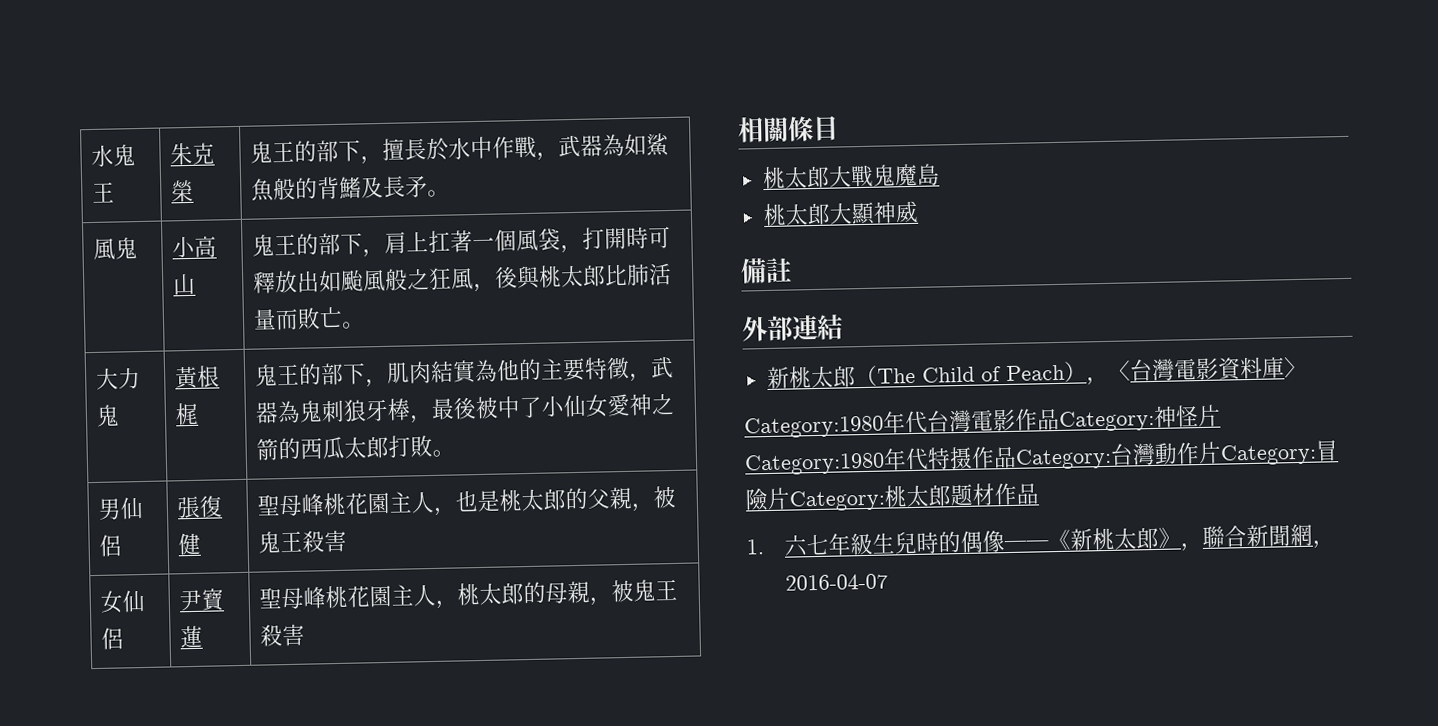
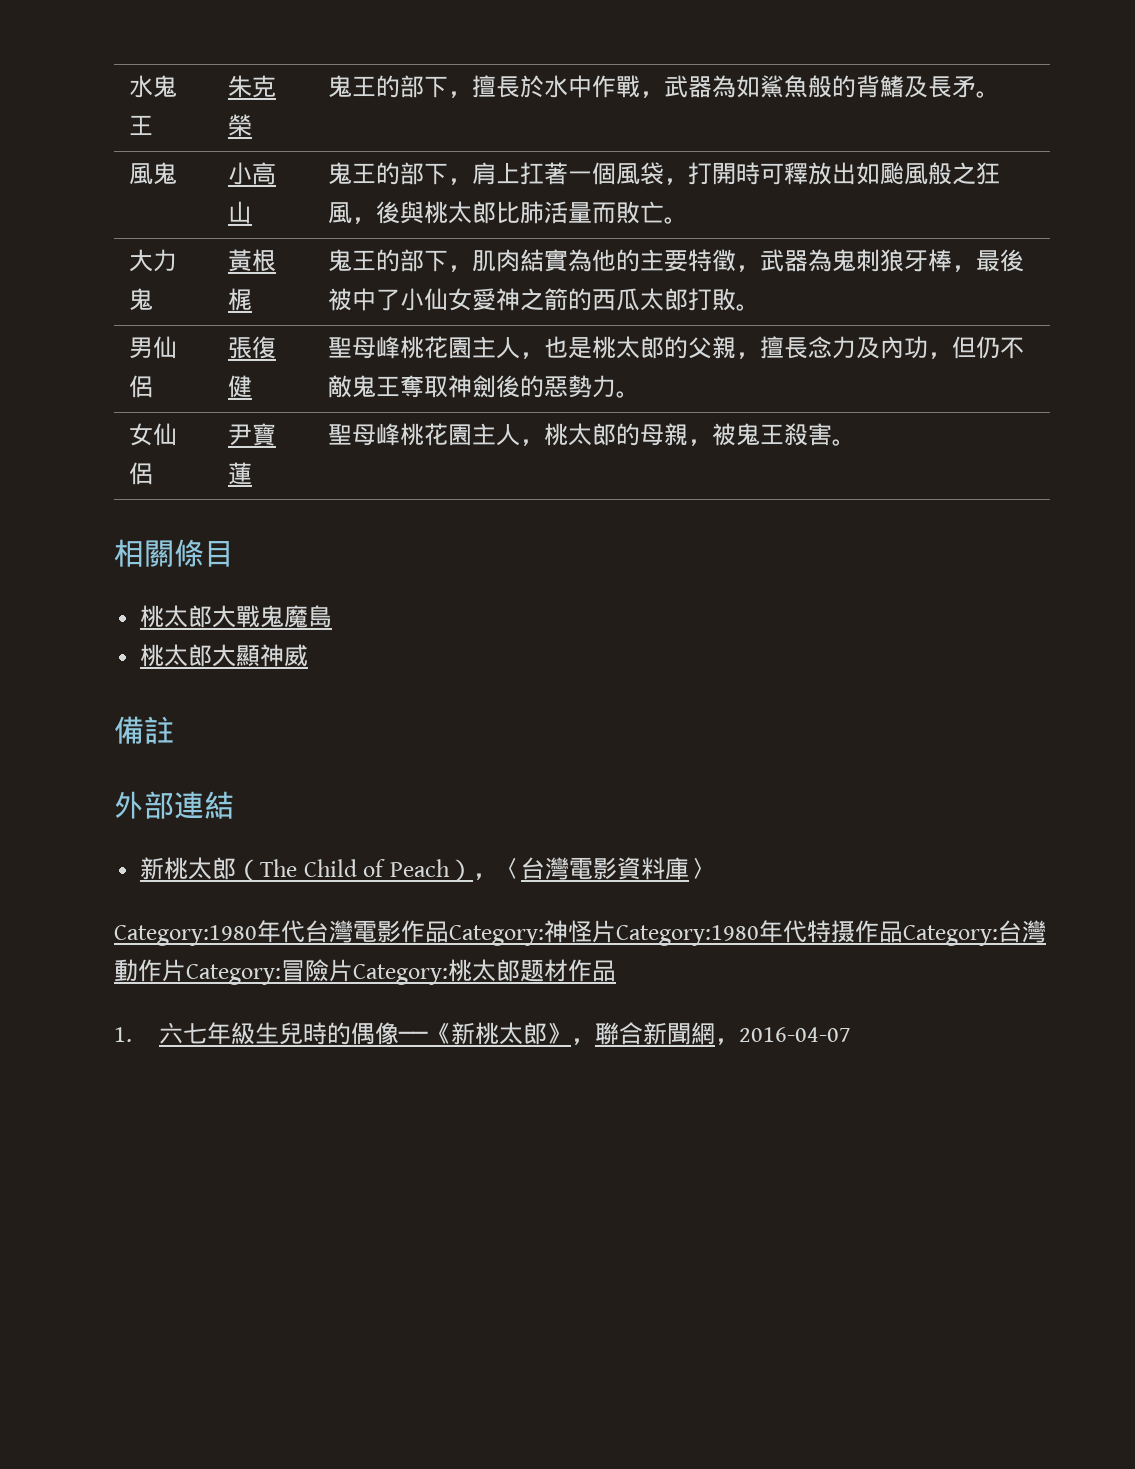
[653,485,678,509] [258,529,348,554] 被鬼王殺害 -> [759,336,1024,359] [327,375,640,398] 擅長念力及內功，但仍不敵鬼王奪取神劍後的惡勢力。
(306, 635) none -> [831,439,856,446] 。

